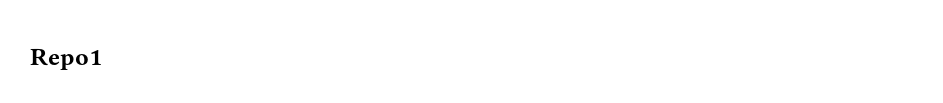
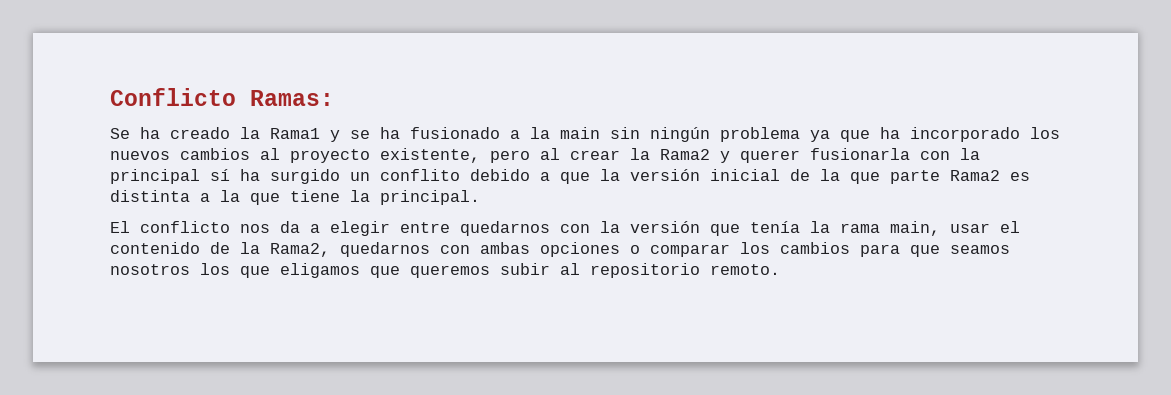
[30,48,102,70] Repo1 -> [110,88,334,106] [110,127,1060,142] [110,148,980,163] [110,169,1030,184] [110,190,480,205] [110,221,1020,236] [110,242,1010,257] [110,263,780,278] Conflicto Ramas: // Se ha creado la Rama1 y se ha fusionado a la main sin ningún problema ya que ha incorporado los nuevos cambios al proyecto existente, pero al crear la Rama2 y querer fusionarla con la principal sí ha surgido un conflito debido a que la versión inicial de la que parte Rama2 es distinta a la que tiene la principal. // El conflicto nos da a elegir entre quedarnos con la versión que tenía la rama main, usar el contenido de la Rama2, quedarnos con ambas opciones o comparar los cambios para que seamos nosotros los que eligamos que queremos subir al repositorio remoto.

